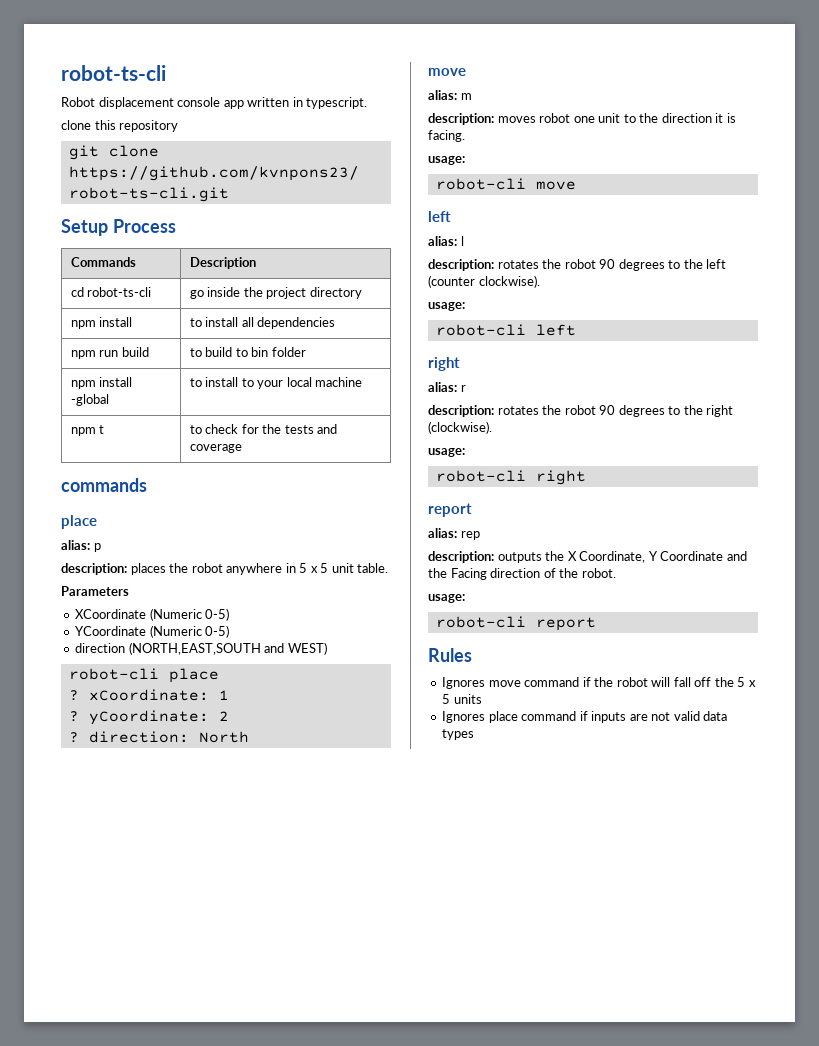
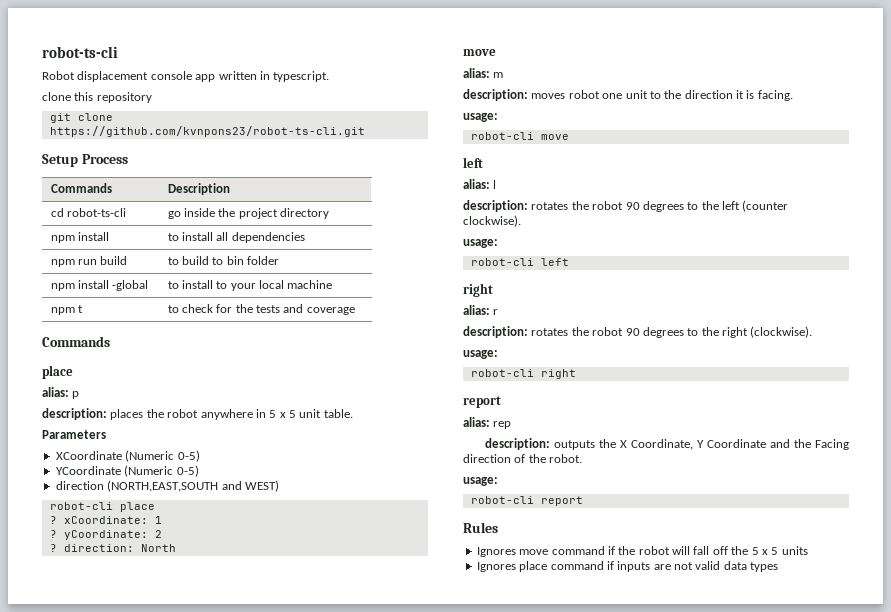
[61,478,147,492] commands -> [42,336,110,347] Commands

